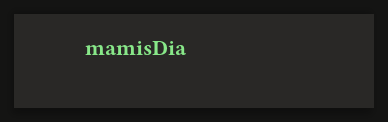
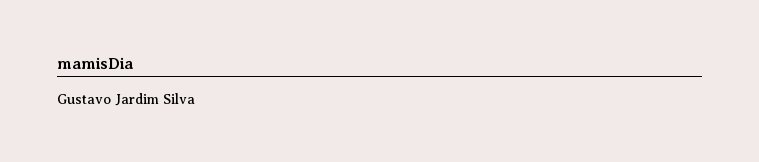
(187, 47) none -> [57,93,195,106] // Gustavo Jardim Silva

